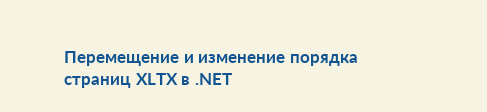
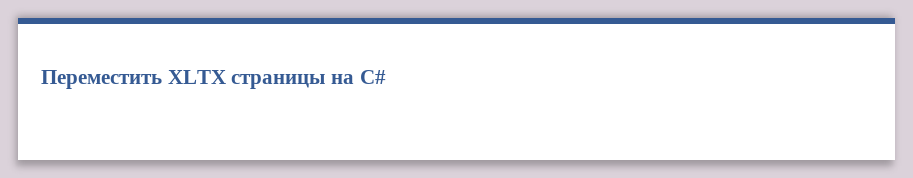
[64,51,358,66] [64,73,232,88] Перемещение и изменение порядка страниц XLTX в .NET -> [41,70,386,89] Переместить XLTX страницы на C#

